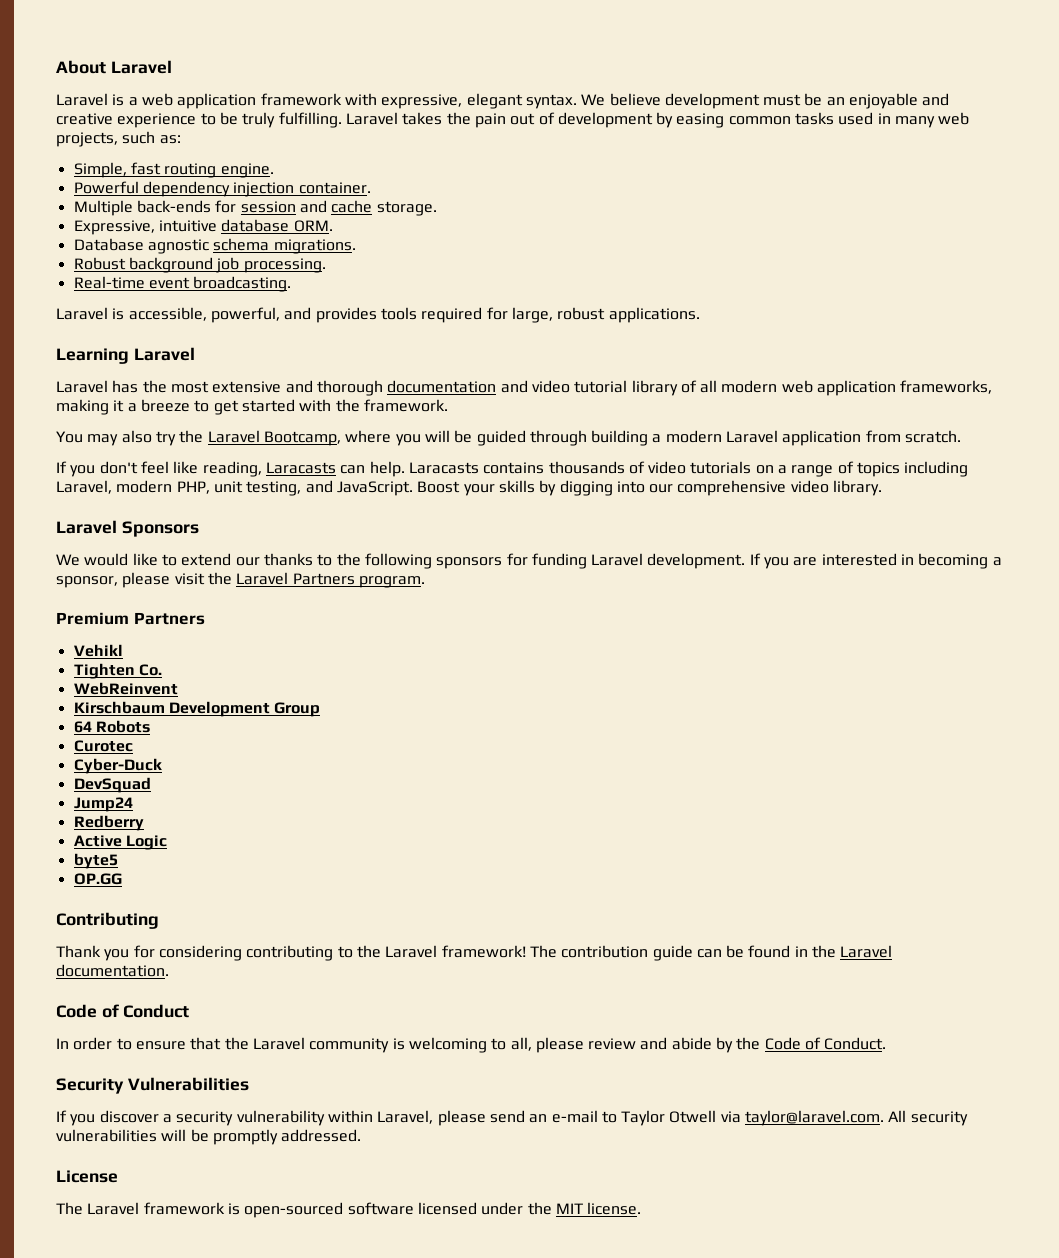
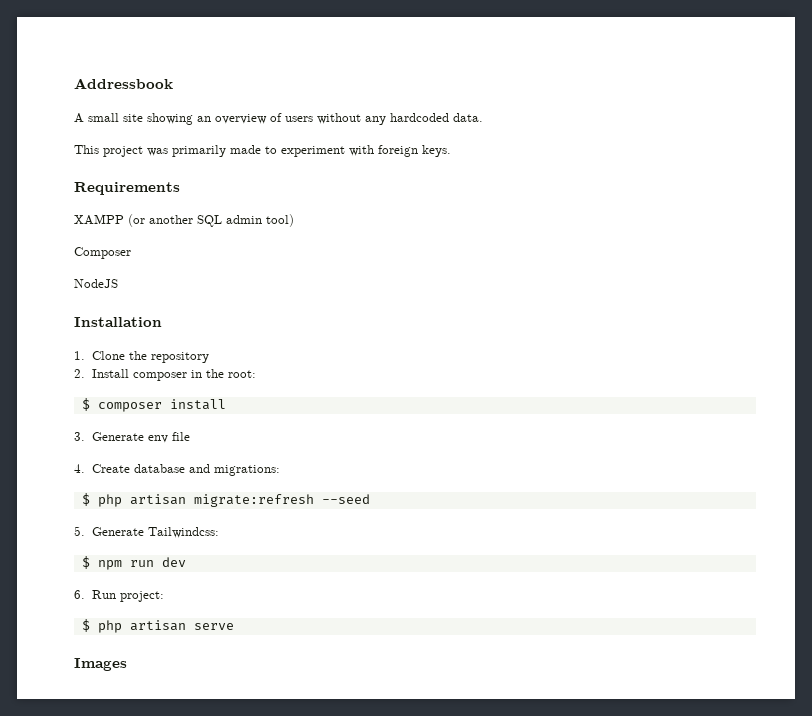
[56,60,172,74] [56,93,950,109] [56,112,970,128] [56,131,181,147] [73,162,274,178] [73,181,371,197] [73,200,437,216] [73,219,333,235] [73,238,356,254] [73,257,326,273] [73,276,292,292] [56,307,700,323] [56,347,195,364] [56,380,993,396] [56,399,448,415] [56,430,962,446] [56,461,969,477] [56,480,883,496] [56,520,199,537] [56,553,1002,569] [56,572,425,588] [56,612,205,625] [73,644,123,657] [73,663,162,679] [73,682,178,695] [73,701,321,717] [73,720,150,733] [73,740,133,752] [73,758,162,774] [73,777,151,793] [73,797,133,812] [73,815,144,831] [73,835,167,850] [73,853,118,869] [73,873,122,885] [56,912,159,929] [56,945,893,961] [56,964,169,977] [56,1004,190,1018] [56,1037,887,1053] [56,1077,249,1094] [56,1110,968,1126] [56,1129,362,1145] [56,1170,118,1183] [56,1202,642,1218] About Laravel // Laravel is a web application framework with expressive, elegant syntax. We believe development must be an enjoyable and creative experience to be truly fulfilling. Laravel takes the pain out of development by easing common tasks used in many web projects, such as: // Simple, fast routing engine. // Powerful dependency injection container. // Multiple back-ends for session and cache storage. // Expressive, intuitive database ORM. // Database agnostic schema migrations. // Robust background job processing. // Real-time event broadcasting. // Laravel is accessible, powerful, and provides tools required for large, robust applications. // Learning Laravel // Laravel has the most extensive and thorough documentation and video tutorial library of all modern web application frameworks, making it a breeze to get started with the framework. // You may also try the Laravel Bootcamp, where you will be guided through building a modern Laravel application from scratch. // If you don't feel like reading, Laracasts can help. Laracasts contains thousands of video tutorials on a range of topics including Laravel, modern PHP, unit testing, and JavaScript. Boost your skills by digging into our comprehensive video library. // Laravel Sponsors // We would like to extend our thanks to the following sponsors for funding Laravel development. If you are interested in becoming a sponsor, please visit the Laravel Partners program. // Premium Partners // Vehikl // Tighten Co. // WebReinvent // Kirschbaum Development Group // 64 Robots // Curotec // Cyber-Duck // DevSquad // Jump24 // Redberry // Active Logic // byte5 // OP.GG // Contributing // Thank you for considering contributing to the Laravel framework! The contribution guide can be found in the Laravel documentation. // Code of Conduct // In order to ensure that the Laravel community is welcoming to all, please review and abide by the Code of Conduct. // Security Vulnerabilities // If you discover a security vulnerability within Laravel, please send an e-mail to Taylor Otwell via taylor@laravel.com. All security vulnerabilities will be promptly addressed. // License // The Laravel framework is open-sourced software licensed under the MIT license. -> [74,78,173,89] [74,113,483,125] [74,145,451,157] [74,182,180,195] [74,214,294,227] [74,247,131,259] [74,279,118,288] [74,317,162,327] [74,351,209,363] [74,369,256,381] [81,398,226,412] [74,432,190,443] [74,464,280,476] [81,493,370,507] [74,526,219,538] [81,556,186,570] [74,590,164,602] [81,619,234,633] [74,658,127,671] Addressbook // A small site showing an overview of users without any hardcoded data. // This project was primarily made to experiment with foreign keys. // Requirements // XAMPP (or another SQL admin tool) // Composer // NodeJS // Installation // 1. Clone the repository // 2. Install composer in the root: // $ composer install // 3. Generate env file // 4. Create database and migrations: // $ php artisan migrate:refresh --seed // 5. Generate Tailwindcss: // $ npm run dev // 6. Run project: // $ php artisan serve // Images

